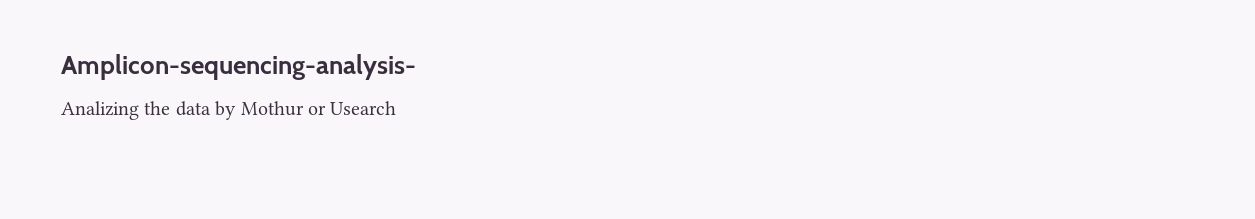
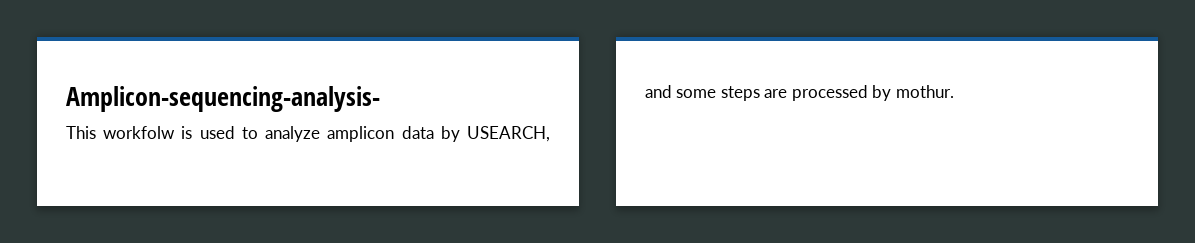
[61,101,397,120] Analizing the data by Mothur or Usearch -> [66,126,550,142] [645,85,954,101] This workfolw is used to analyze amplicon data by USEARCH, and some steps are processed by mothur.

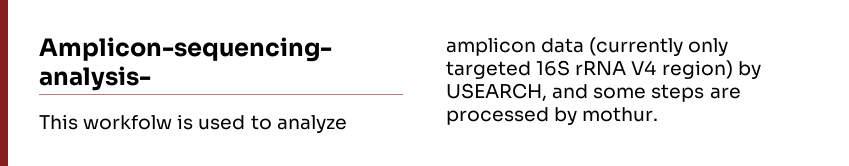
(434, 132) none -> [589,37,729,56] [446,60,733,79] (currently only targeted 16S rRNA V4 region)

